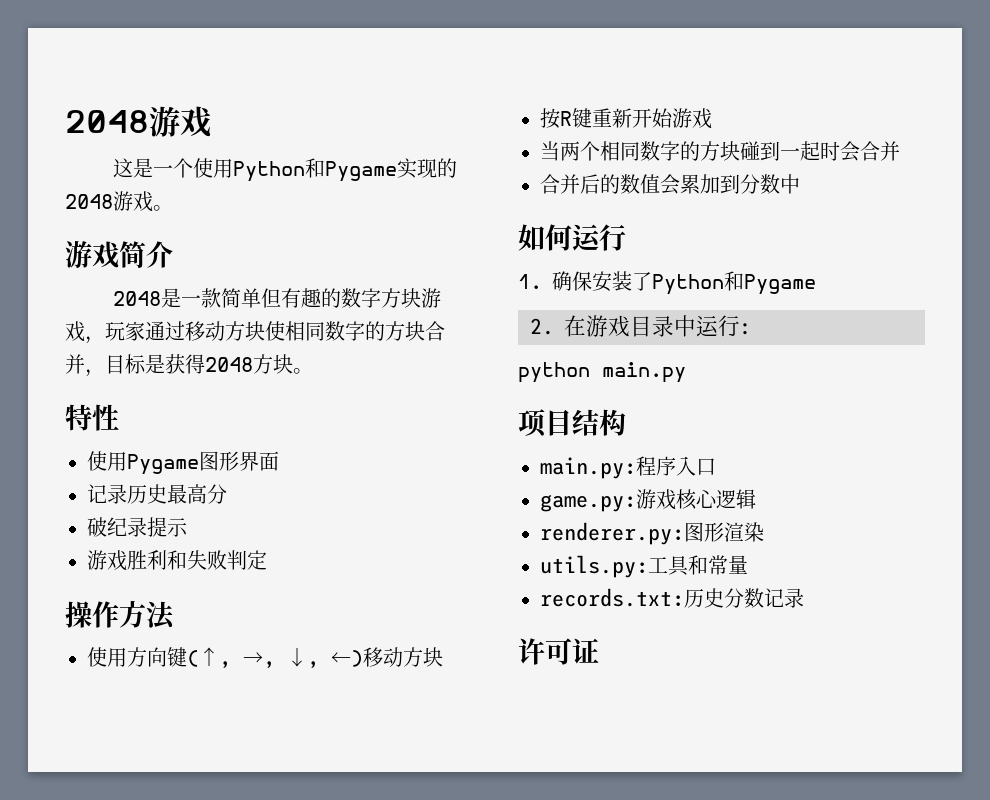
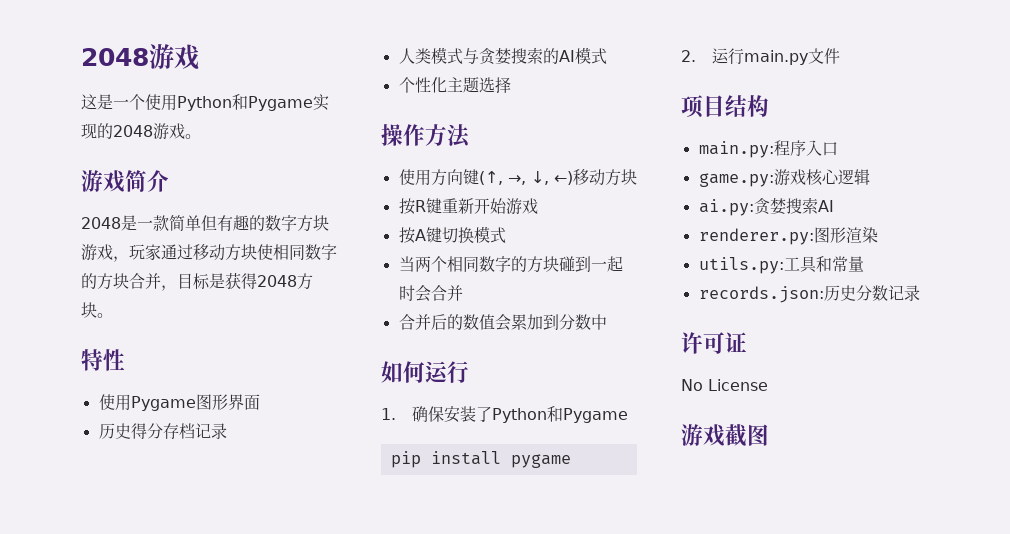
[87,484,227,504] [87,517,188,537] [87,550,267,571] 记录历史最高分 // 破纪录提示 // 游戏胜利和失败判定 -> [98,423,227,439] [398,47,607,65] [398,77,511,93] 历史得分存档记录 // 人类模式与贪婪搜索的AI模式 // 个性化主题选择
(712, 118) none -> [398,226,506,244] // 按A键切换模式
[530,315,753,337] [518,362,590,383] 2.在游戏目录中运行: // python -> [390,451,571,468] [681,48,744,65] pip install pygame // 2.运行
(686, 372) none -> [807,48,840,64] 文件
(756, 499) none -> [698,197,834,216] // ai.py:贪婪搜索AI
[540,588,684,607] records.txt: -> [698,286,824,303] records.json:
(599, 651) none -> [681,379,768,391] [681,424,769,447] // No License // 游戏截图

